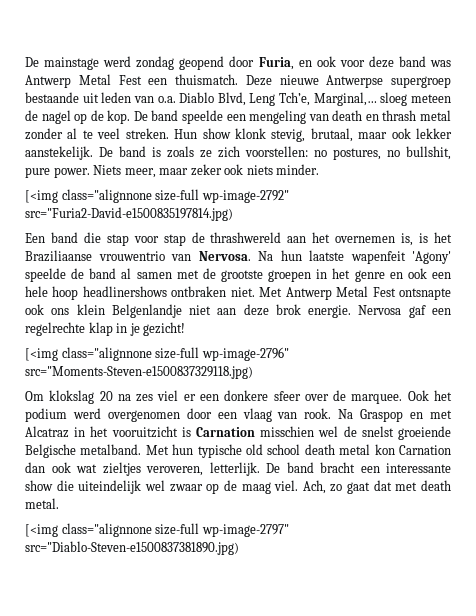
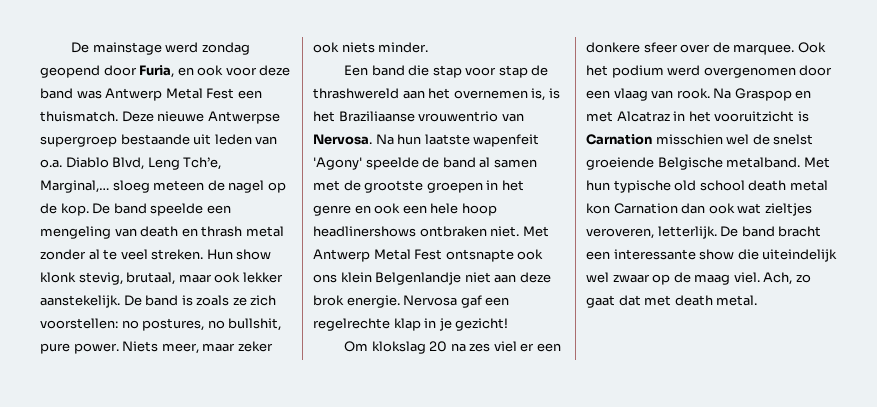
[25,189,289,203] [25,207,233,221] // [<img class="alignnone size-full wp-image-2792" src="Furia2-David-e1500835197814.jpg) -> (429, 47) none
[25,347,289,361] [25,366,253,379] // [<img class="alignnone size-full wp-image-2796" src="Moments-Steven-e1500837329118.jpg) -> (509, 324) none
[25,523,289,537] [25,541,239,555] // [<img class="alignnone size-full wp-image-2797" src="Diablo-Steven-e1500837381890.jpg) -> (758, 300) none

